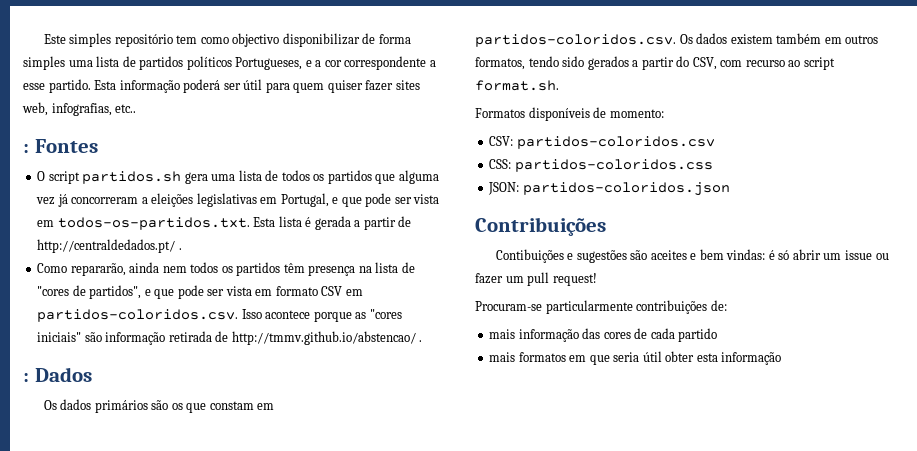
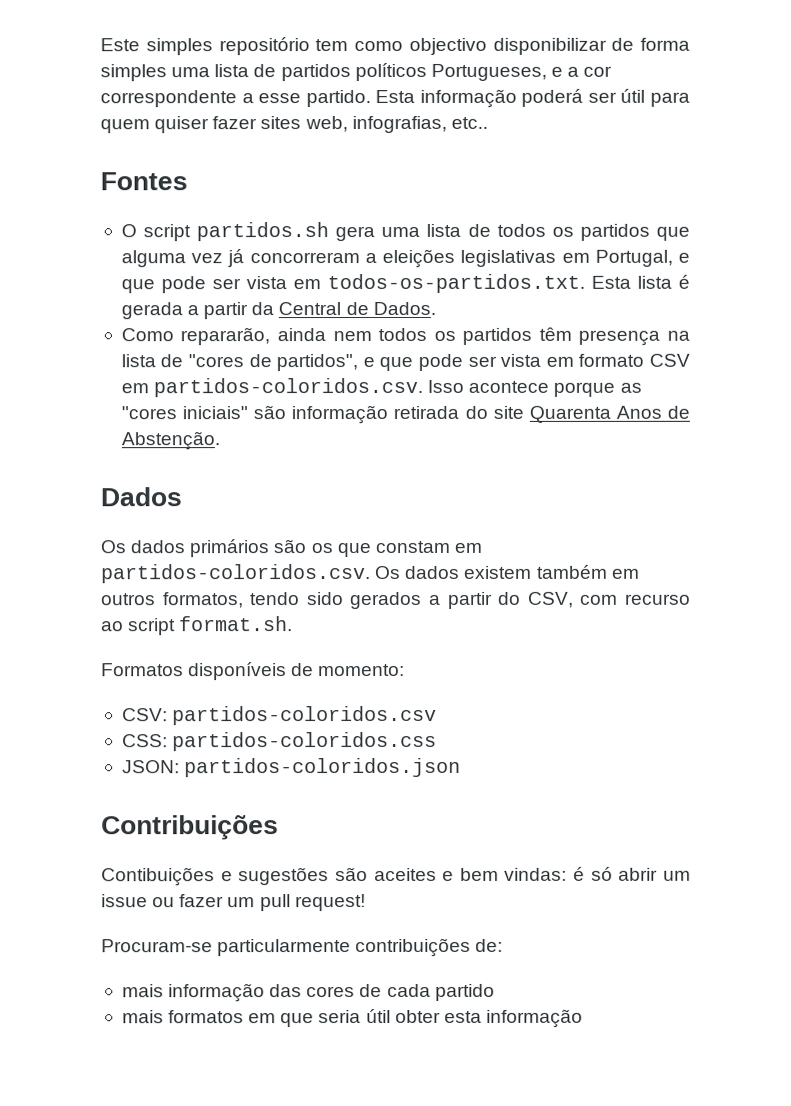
[23,144,29,153] : -> (488, 122) none
[398,216,412,227] [37,239,182,253] de http://centraldedados.pt/ . -> [251,301,436,316] da Central de Dados.
[215,331,423,345] [23,373,29,382] de http://tmmv.github.io/abstencao/ . // : -> [464,405,690,423] [120,431,220,451] do site Quarenta Anos de Abstenção. //

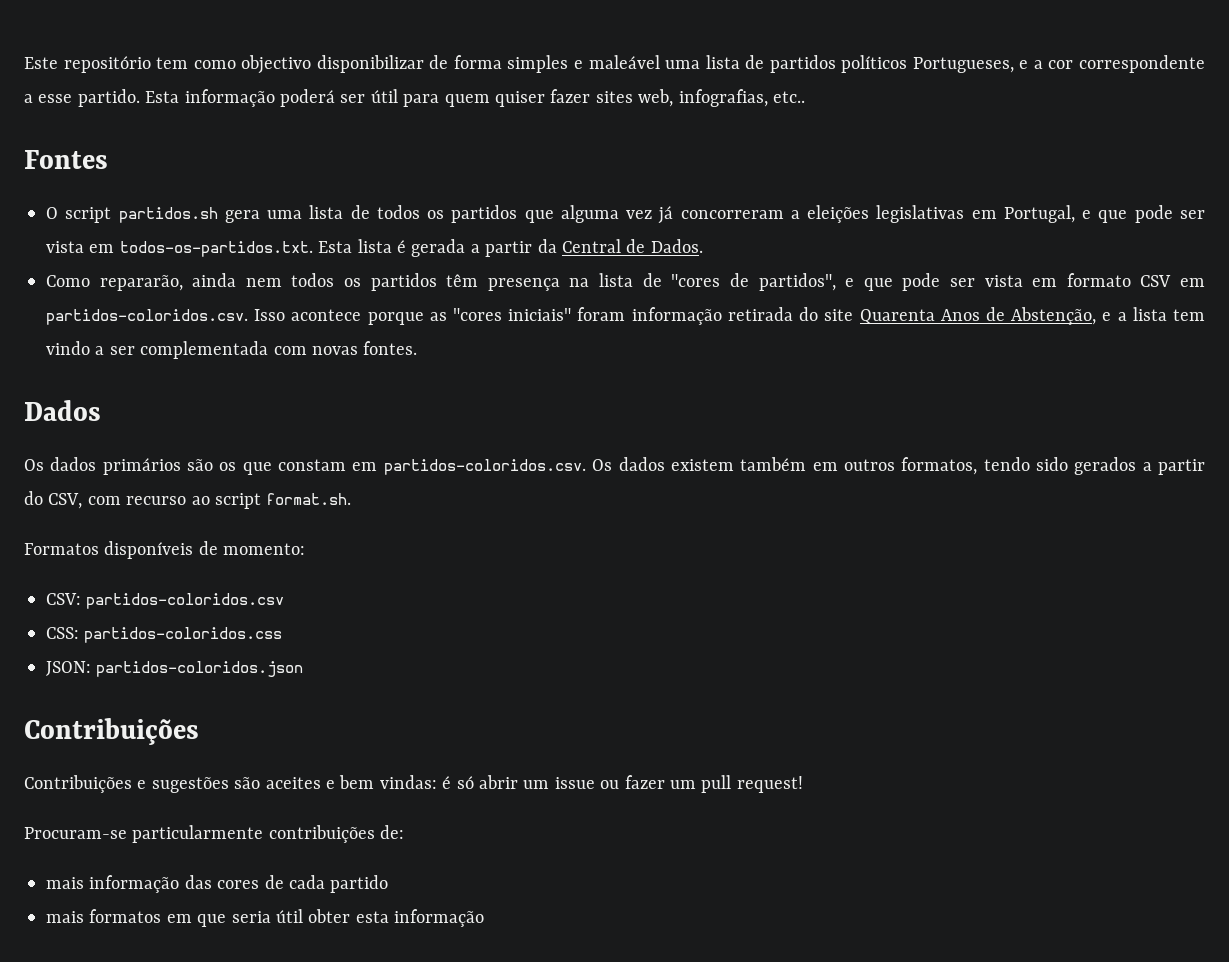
[145,38,213,56] simples -> (58, 63) none
(167, 73) none -> [573,55,660,69] e maleável
[253,405,287,420] são -> [577,307,626,321] foram
[120,431,220,451] Abstenção. -> [1011,307,1205,325] [46,341,418,359] Abstenção, e a lista tem vindo a ser complementada com novas fontes.
[101,867,215,887] Contibuições -> [24,775,132,793] Contribuições

